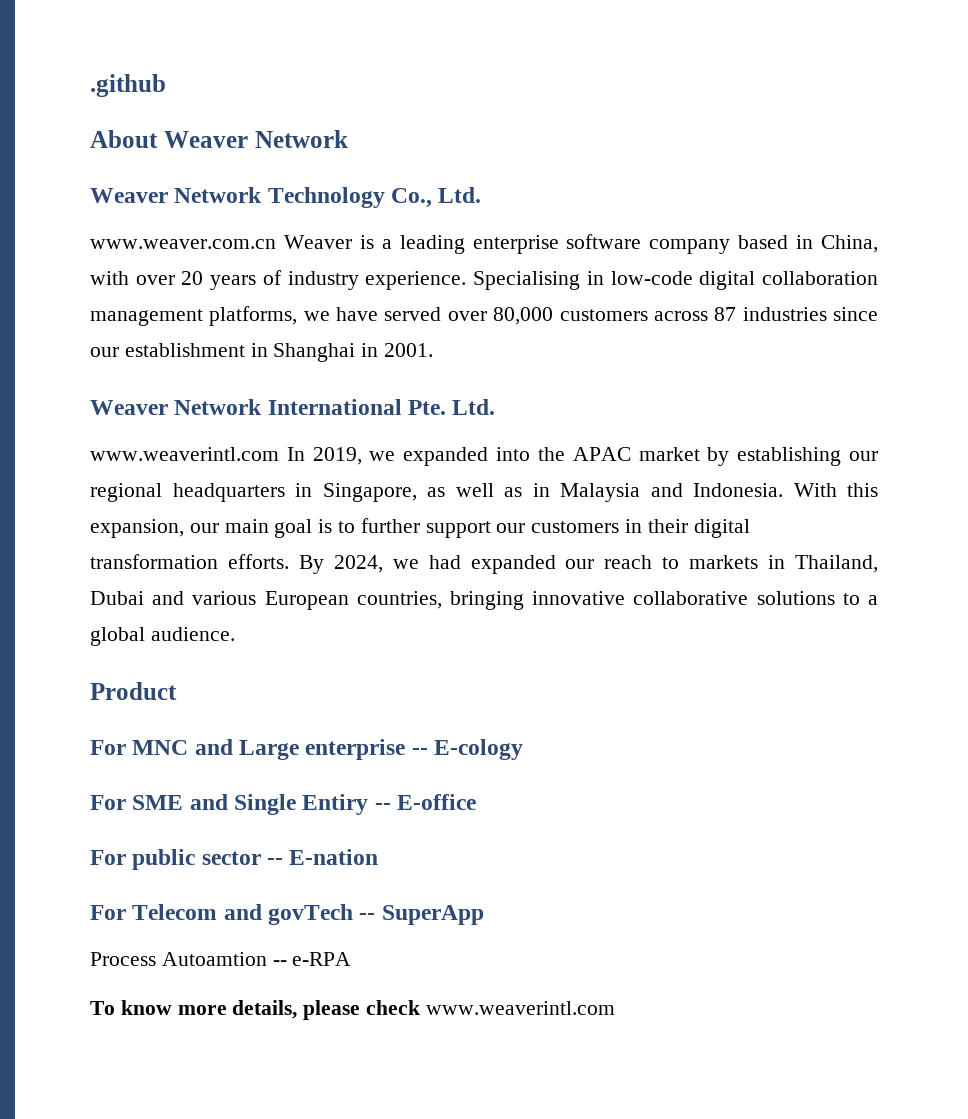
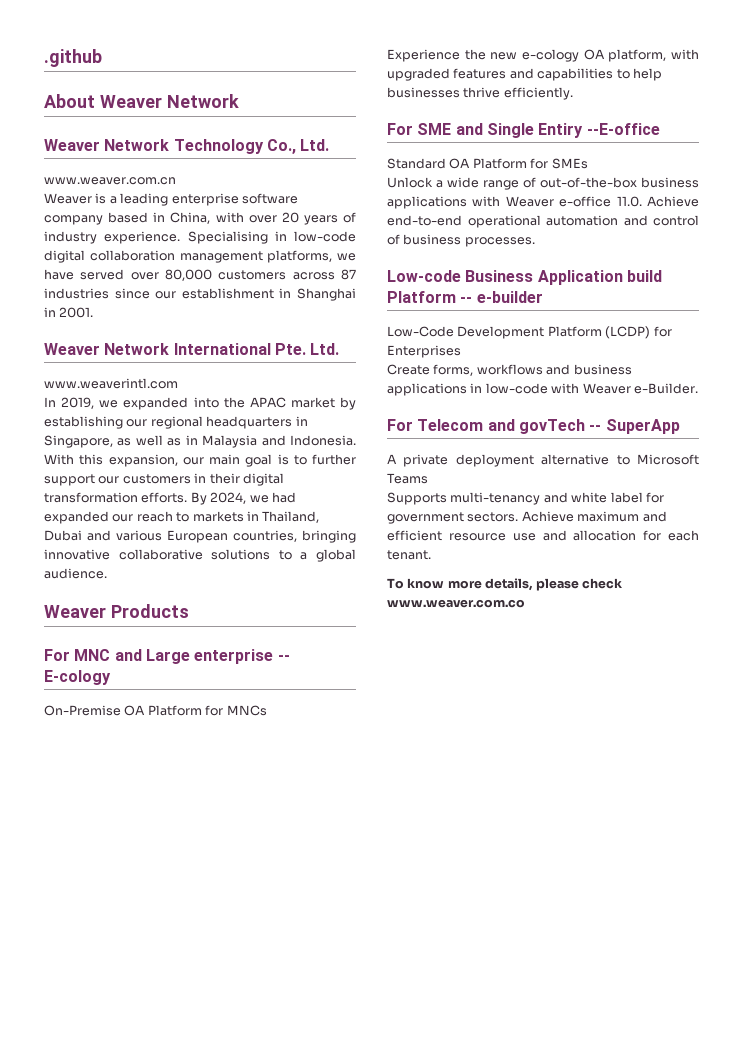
(276, 244) none -> (176, 181) //
(279, 454) none -> (178, 383) //
[90,682,177,700] Product -> [44,604,189,618] Weaver Products
(524, 749) none -> [44,705,267,716] [387,49,699,62] [387,68,662,81] [387,87,573,100] // On-Premise OA Platform for MNCs // Experience the new e-cology OA platform, with upgraded features and capabilities to help businesses thrive efficiently.
[374,794,477,810] [90,849,379,870] -- E-office // For public sector -- E-nation -> [586,123,660,135] [387,158,588,169] [387,177,699,190] [387,196,699,209] [387,215,699,228] [387,234,535,247] [387,270,662,285] [387,291,543,303] [387,326,672,339] [387,345,461,358] [387,364,632,376] [387,383,698,396] --E-office // Standard OA Platform for SMEs // Unlock a wide range of out-of-the-box business applications with Weaver e-office 11.0. Achieve end-to-end operational automation and control of business processes. // Low-code Business Application build Platform -- e-builder // Low-Code Development Platform (LCDP) for Enterprises // Create forms, workflows and business applications in low-code with Weaver e-Builder.
[90,952,352,966] Process Autoamtion -- e-RPA -> [387,454,699,467] [387,473,428,484] [387,492,664,505] [387,511,667,524] [387,530,699,541] [387,550,431,560] A private deployment alternative to Microsoft Teams // Supports multi-tenancy and white label for government sectors. Achieve maximum and efficient resource use and allocation for each tenant.
[425,1001,615,1015] www.weaverintl.com -> [387,599,525,608] www.weaver.com.co

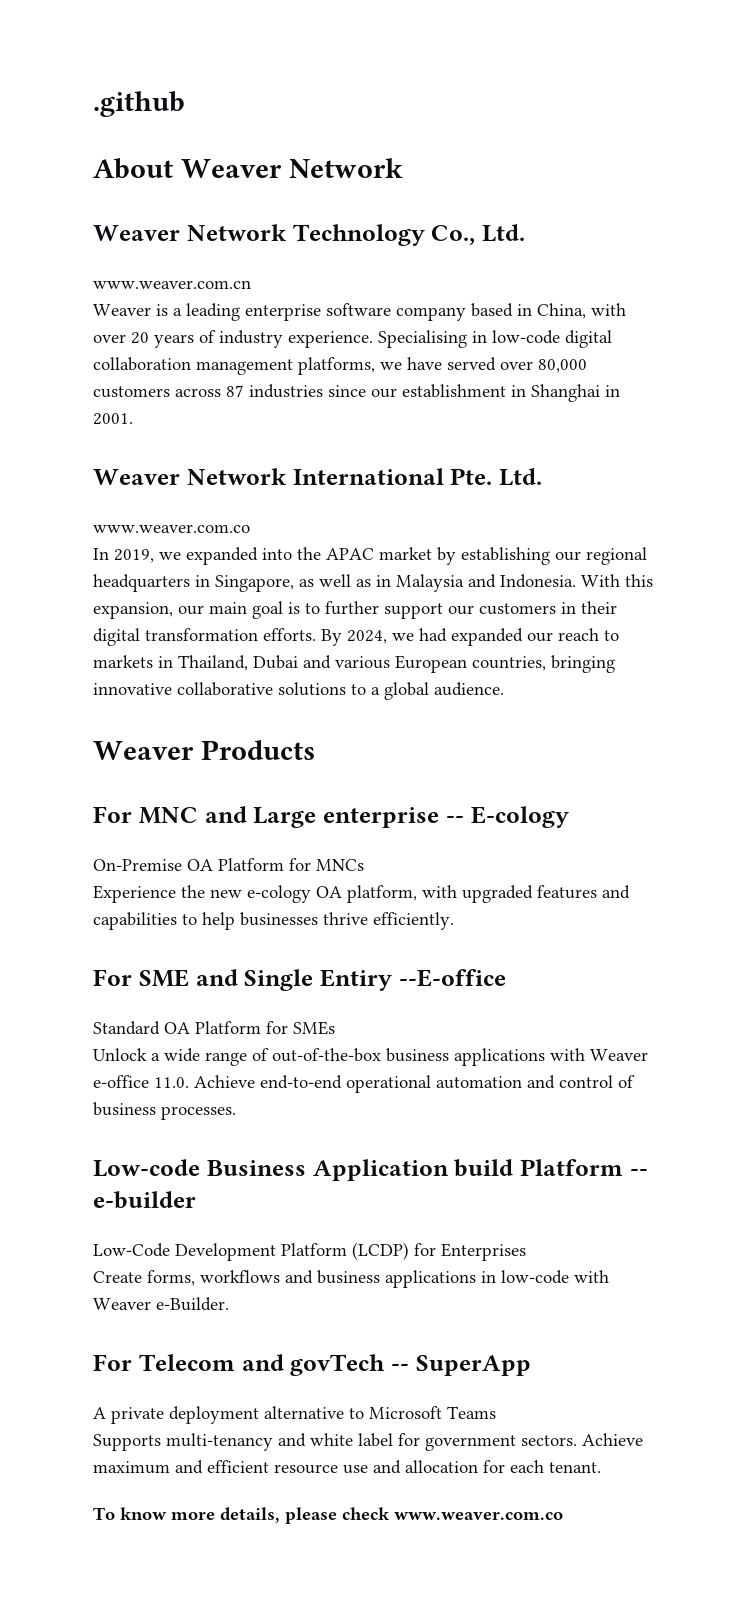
[44,378,178,389] www.weaverintl.com -> [93,524,250,533] www.weaver.com.co

